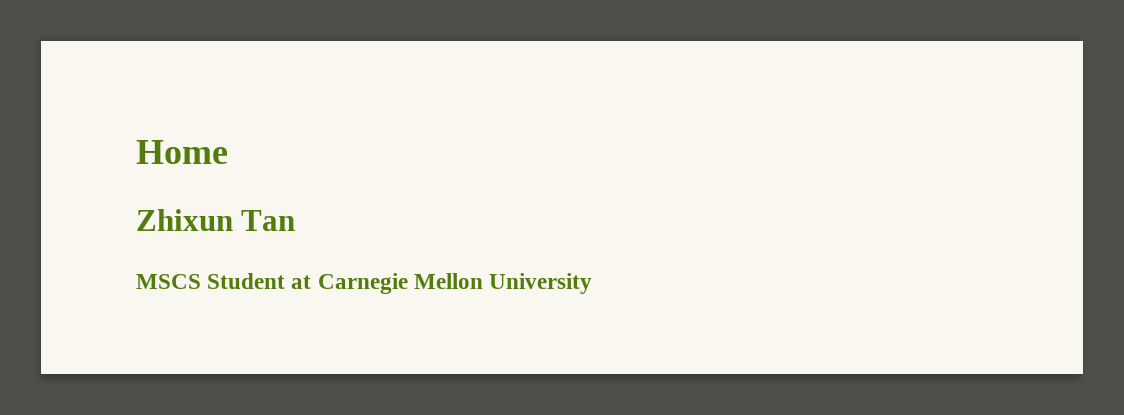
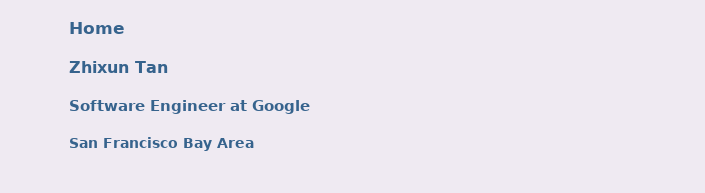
[136,273,593,294] MSCS Student at Carnegie Mellon University -> [69,100,310,114] [69,137,254,151] Software Engineer at Google // San Francisco Bay Area

